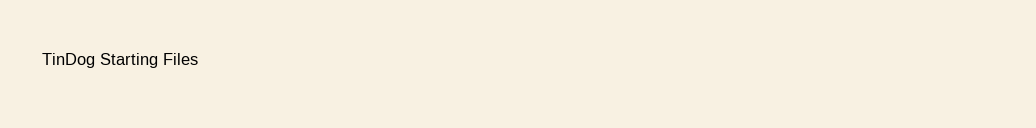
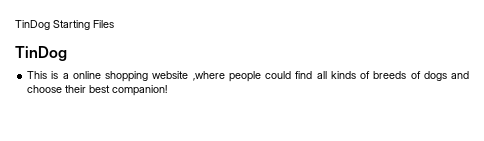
(198, 59) none -> [15,46,67,61] [27,71,469,82] [27,85,168,96] // TinDog // This is a online shopping website ,where people could find all kinds of breeds of dogs and choose their best companion!

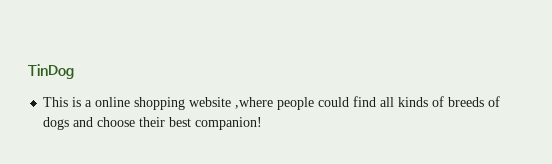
[15,20,114,30] [15,46,67,61] TinDog Starting Files // TinDog -> [28,64,74,79] TinDog

